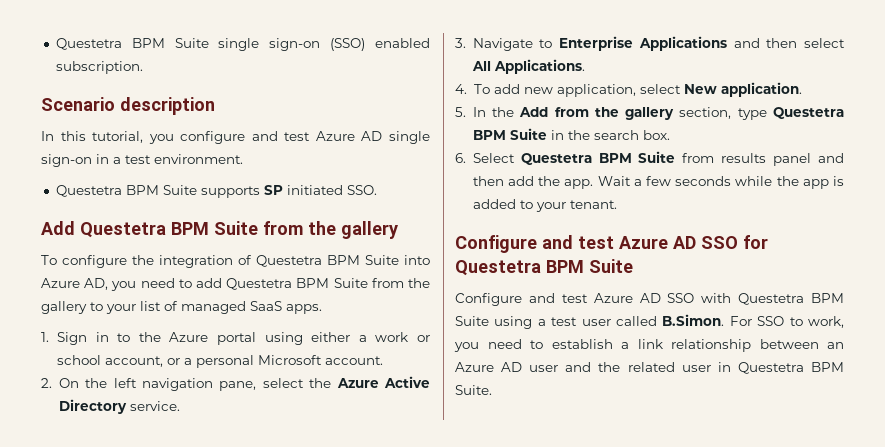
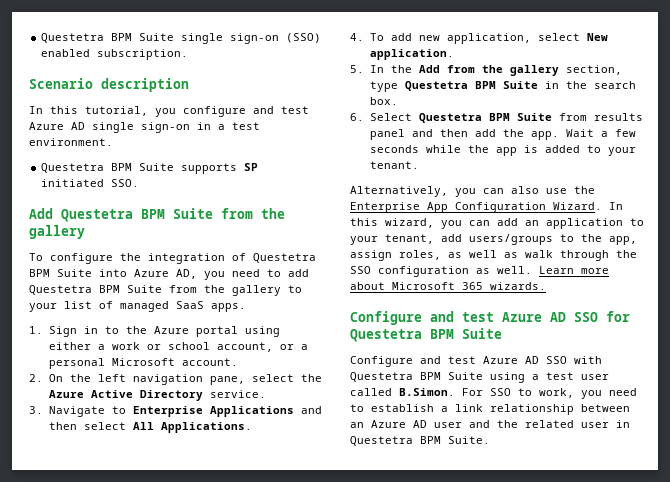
(617, 204) none -> [350,186,595,197] [350,202,623,213] [350,218,644,229] [350,234,637,245] [350,250,637,261] [350,266,609,277] [350,282,546,290] // Alternatively, you can also use the Enterprise App Configuration Wizard. In this wizard, you can add an application to your tenant, add users/groups to the app, assign roles, as well as walk through the SSO configuration as well. Learn more about Microsoft 365 wizards.

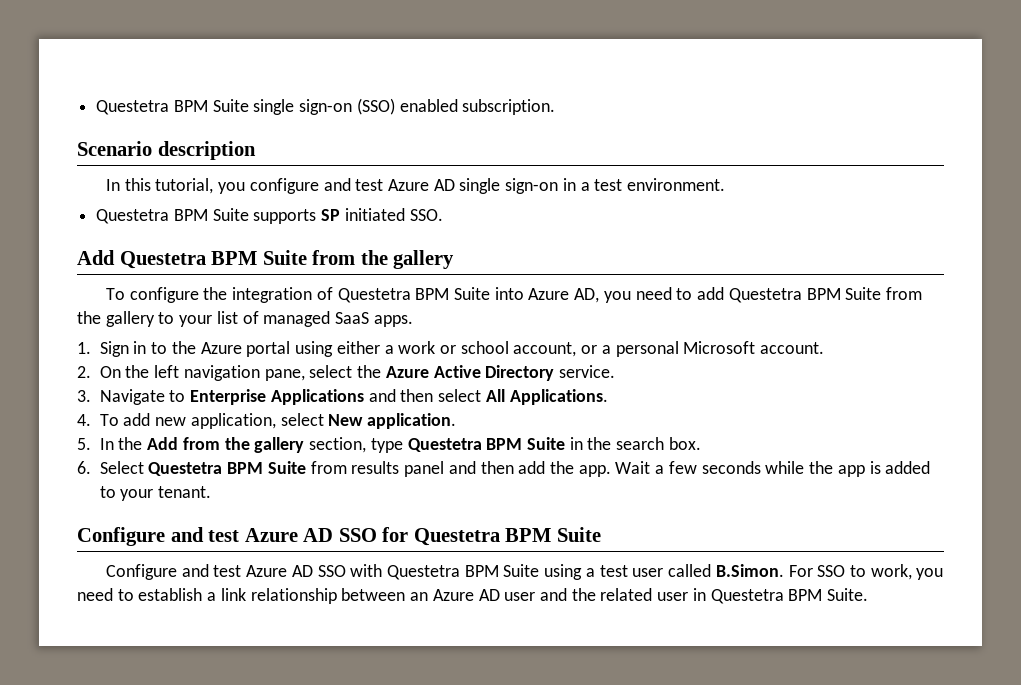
[350,186,595,197] [350,202,623,213] [350,218,644,229] [350,234,637,245] [350,250,637,261] [350,266,609,277] [350,282,546,290] // Alternatively, you can also use the Enterprise App Configuration Wizard. In this wizard, you can add an application to your tenant, add users/groups to the app, assign roles, as well as walk through the SSO configuration as well. Learn more about Microsoft 365 wizards. -> (212, 492) none

